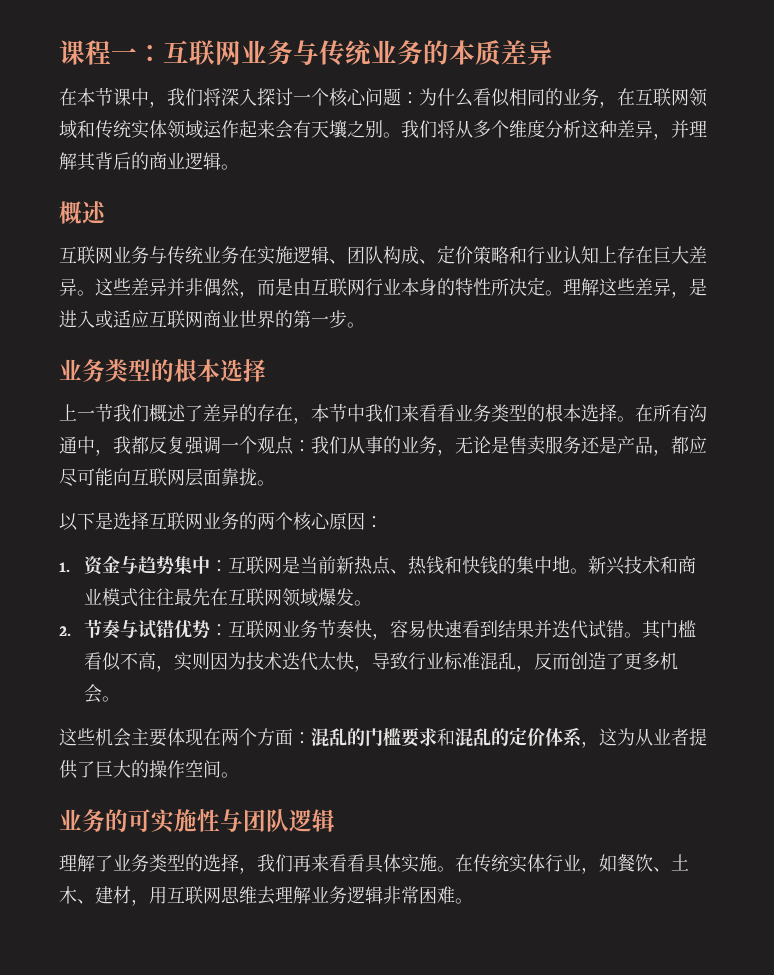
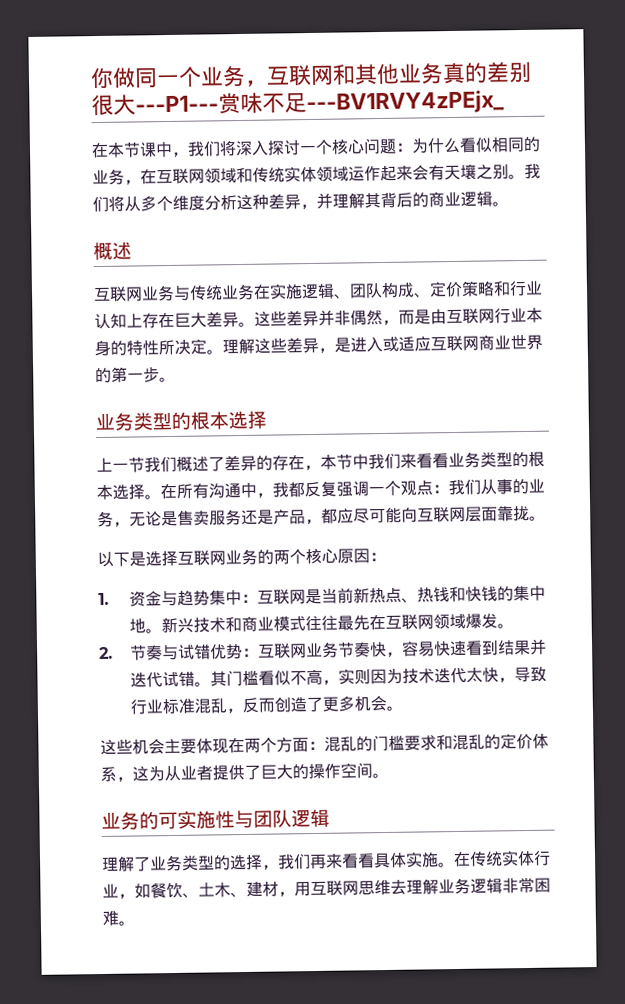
[59,40,553,66] 课程一：互联网业务与传统业务的本质差异 -> [90,61,532,90] [91,90,505,117] 你做同一个业务，互联网和其他业务真的差别很大---P1---赏味不足---BV1RVY4zPEjx_

